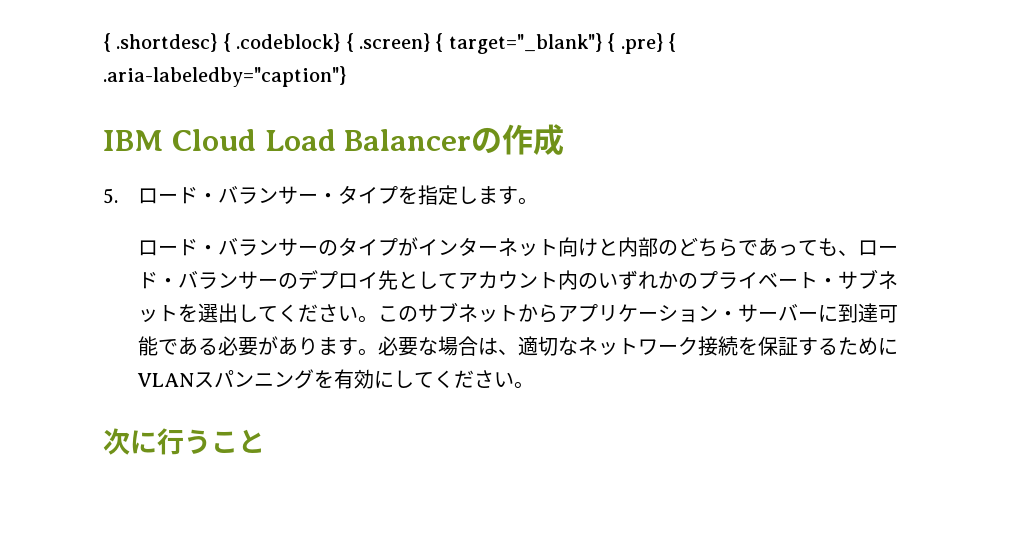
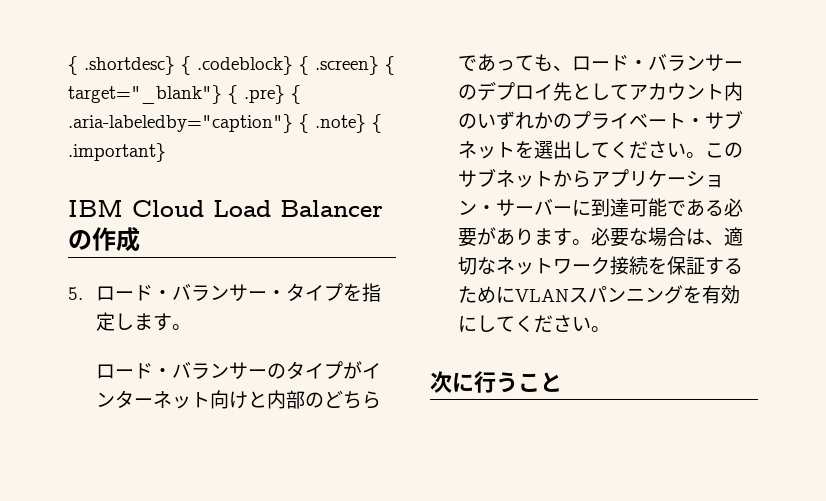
(346, 76) none -> [299,114,382,133] [68,143,166,162] { .note} { .important}

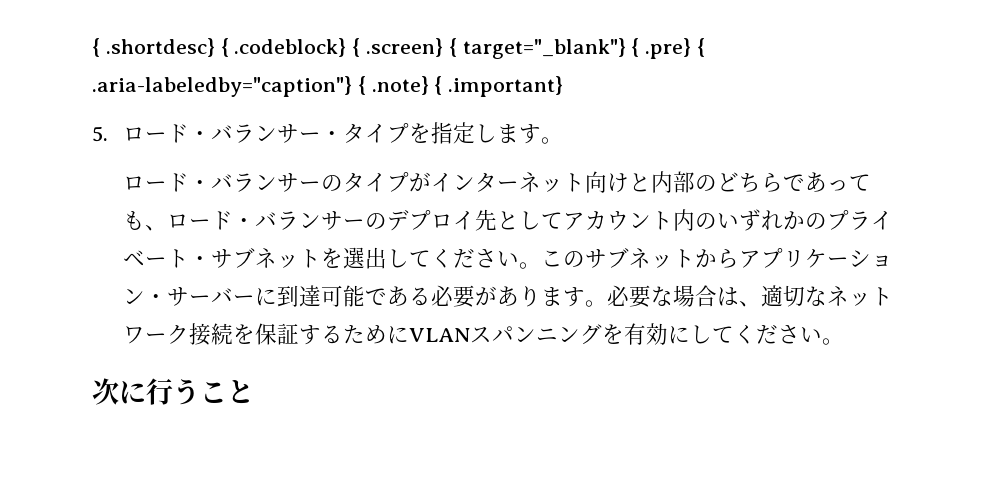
[68,199,383,217] [68,227,140,252] // IBM Cloud Load Balancerの作成 -> (564, 86) none

